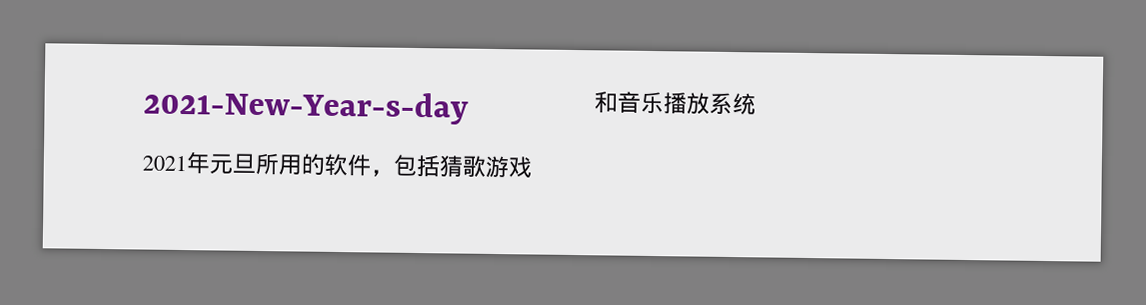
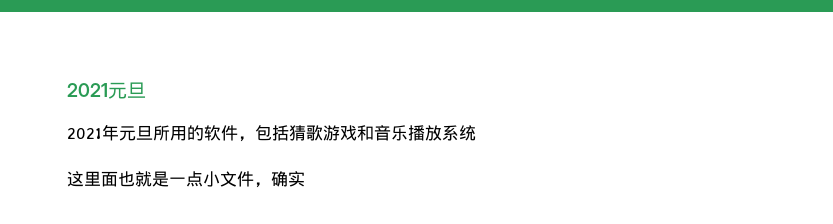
[143,89,469,125] 2021-New-Year-s-day -> [67,82,146,99] 2021元旦
(756, 104) none -> [67,171,305,188] // 这里面也就是一点小文件，确实

